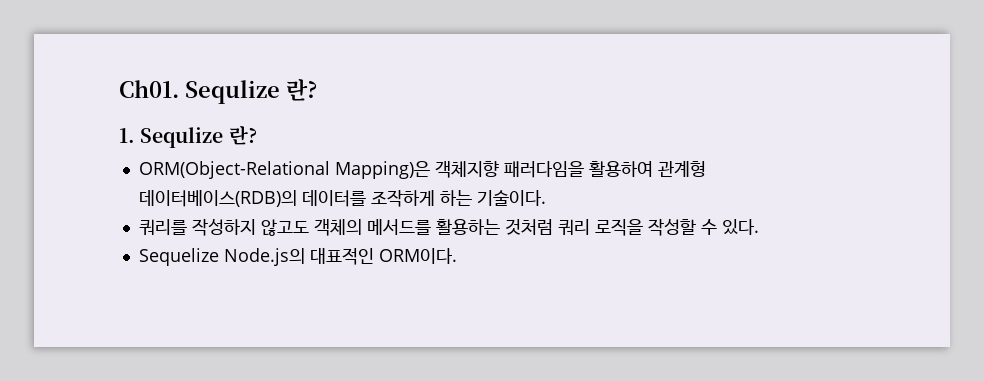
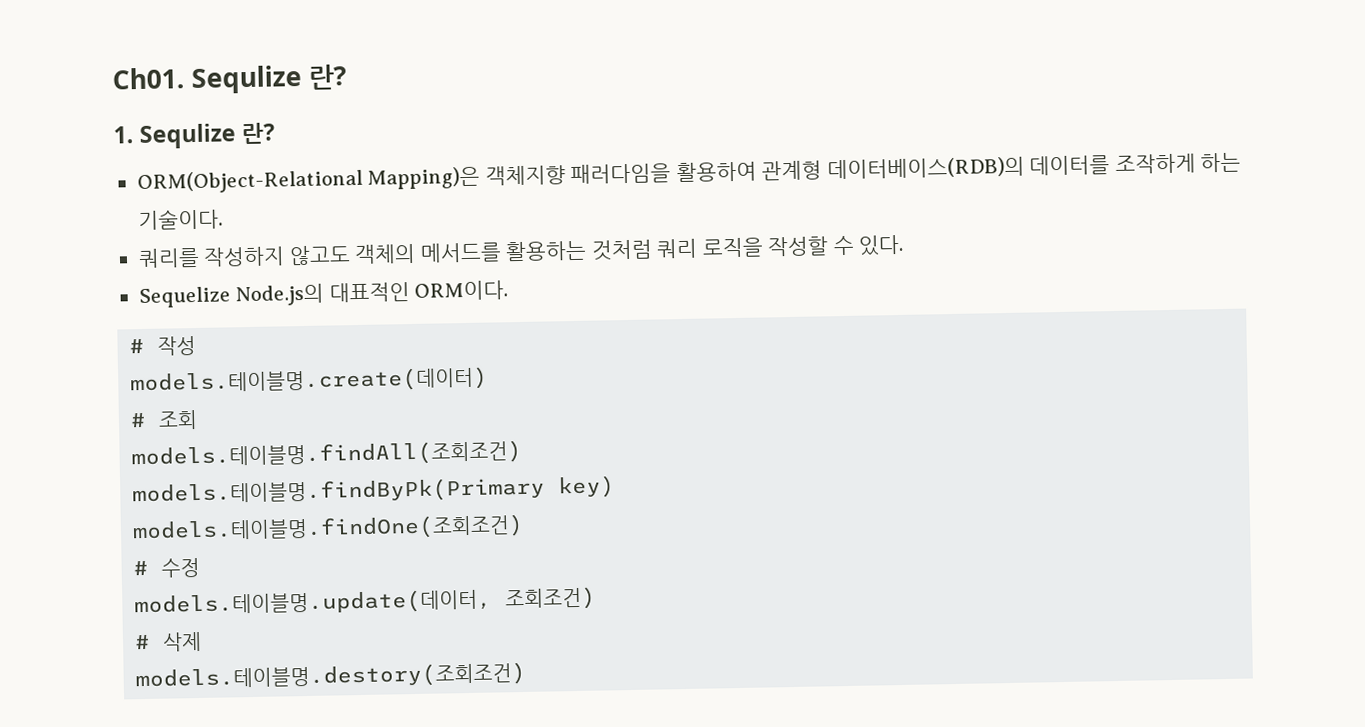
(457, 256) none -> [129,335,197,356] [130,366,489,396] [130,409,199,430] [131,439,523,470] [132,475,616,507] [132,513,525,544] [133,557,201,578] [134,586,597,618] [134,631,203,652] [135,661,527,692] // # 작성 // models.테이블명.create(데이터) // # 조회 // models.테이블명.findAll(조회조건) // models.테이블명.findByPk(Primary key) // models.테이블명.findOne(조회조건) // # 수정 // models.테이블명.update(데이터, 조회조건) // # 삭제 // models.테이블명.destory(조회조건)

